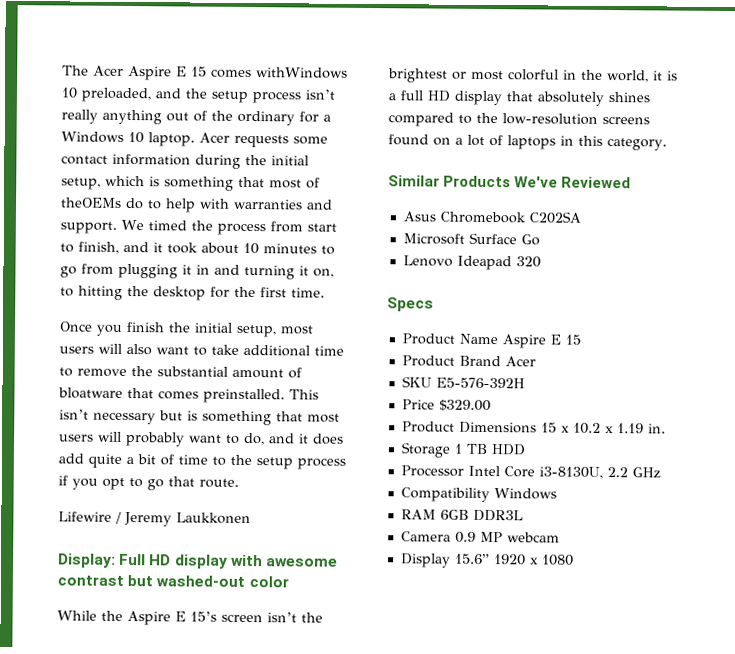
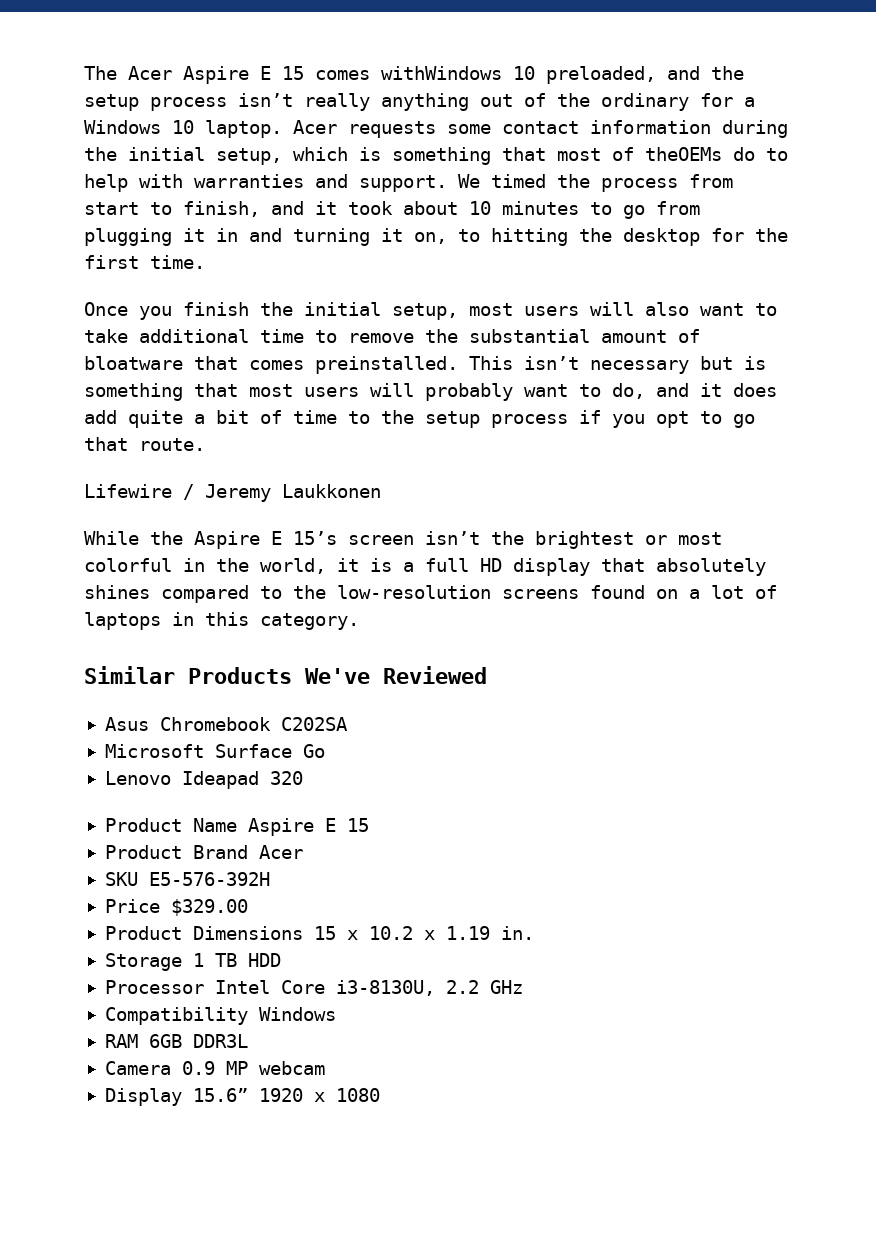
[57,553,338,569] [57,575,289,588] // Display: Full HD display with awesome contrast but washed-out color -> (381, 491) none
[387,297,434,312] // Specs -> (303, 778) none

